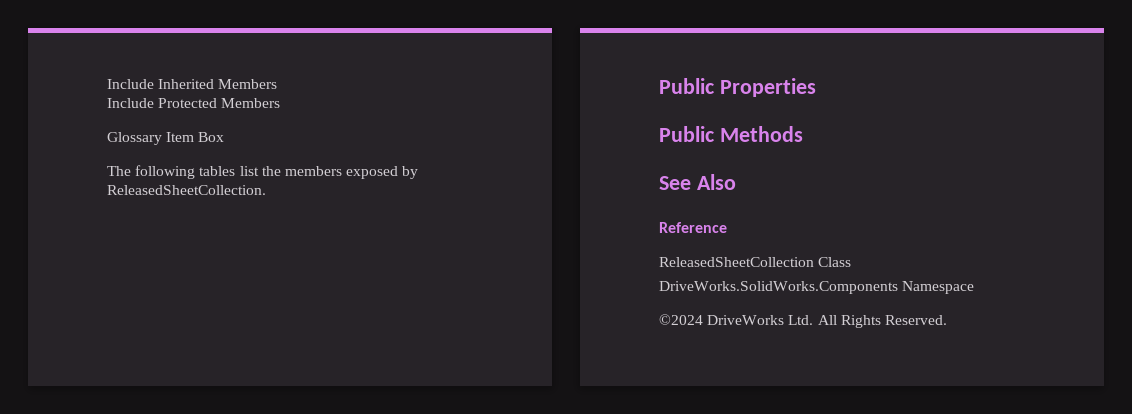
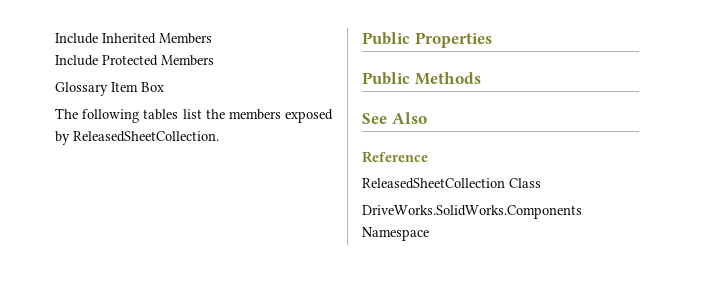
[659,314,947,328] // ©2024 DriveWorks Ltd. All Rights Reserved. -> (429, 234) none

